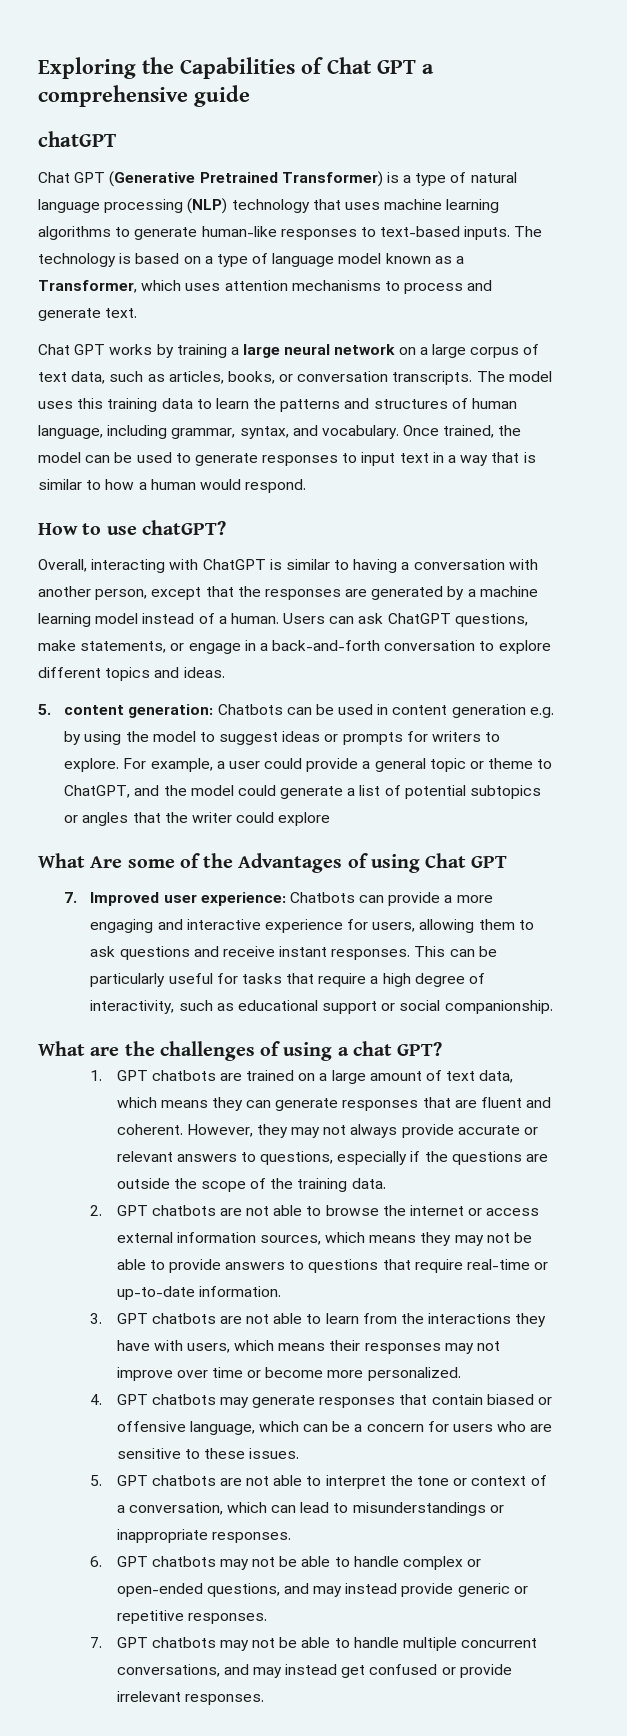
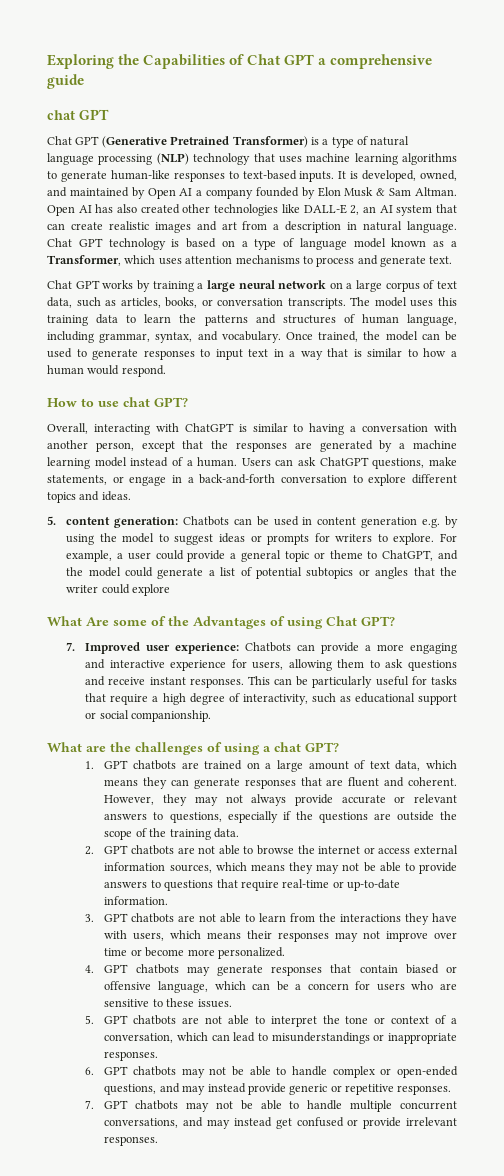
[38,131,117,147] chatGPT -> [47,109,109,120] chat GPT
[514,226,543,237] The -> [338,170,457,182] [47,187,458,199] [47,204,457,216] [47,221,458,233] [47,238,103,247] It is developed, owned, and maintained by Open AI a company founded by Elon Musk & Sam Altman. Open AI has also created other technologies like DALL-E 2, an AI system that can create realistic images and art from a description in natural language. Chat GPT
[141,520,226,535] chatGPT? -> [123,397,188,407] chat GPT?
[471,856,508,868] GPT -> [361,616,395,626] GPT?

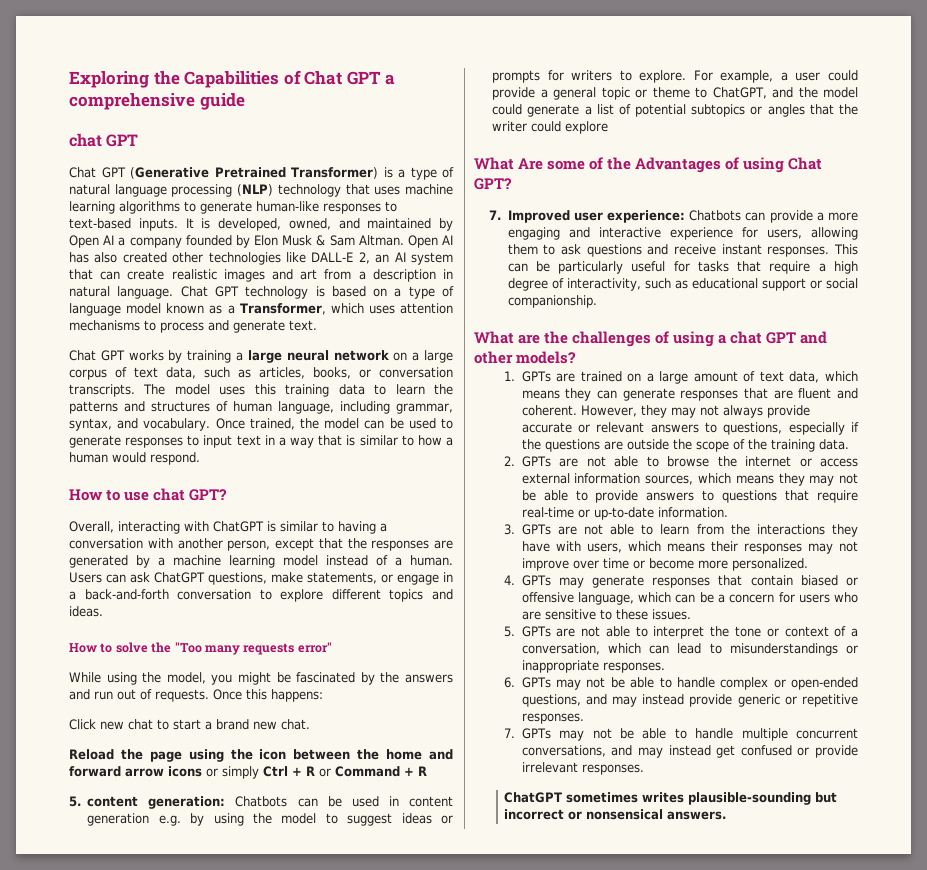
(131, 496) none -> [69,642,332,655] [69,672,453,685] [69,689,323,702] [69,719,310,730] [69,749,454,762] [69,766,427,779] // How to solve the "Too many requests error" // While using the model, you might be fascinated by the answers and run out of requests. Once this happens: // Click new chat to start a brand new chat. // Reload the page using the icon between the home and forward arrow icons or simply Ctrl + R or Command + R
[305,742,339,752] GPT? -> [766,331,828,344] [474,351,577,364] GPT and other models?
[104,760,177,770] GPT chatbots -> [521,371,551,382] GPTs
[104,845,175,855] GPT chatbots -> [521,456,551,467] GPTs
[104,913,175,923] GPT chatbots -> [521,524,551,535] GPTs
[104,964,179,974] GPT chatbots -> [521,575,551,586] GPTs
[104,1015,177,1025] GPT chatbots -> [521,626,551,637] GPTs
[104,1066,177,1076] GPT chatbots -> [521,677,551,688] GPTs
[104,1100,179,1110] GPT chatbots -> [521,728,551,739] GPTs
(159, 1141) none -> [504,792,838,805] [504,809,727,820] // ChatGPT sometimes writes plausible-sounding but incorrect or nonsensical answers.

